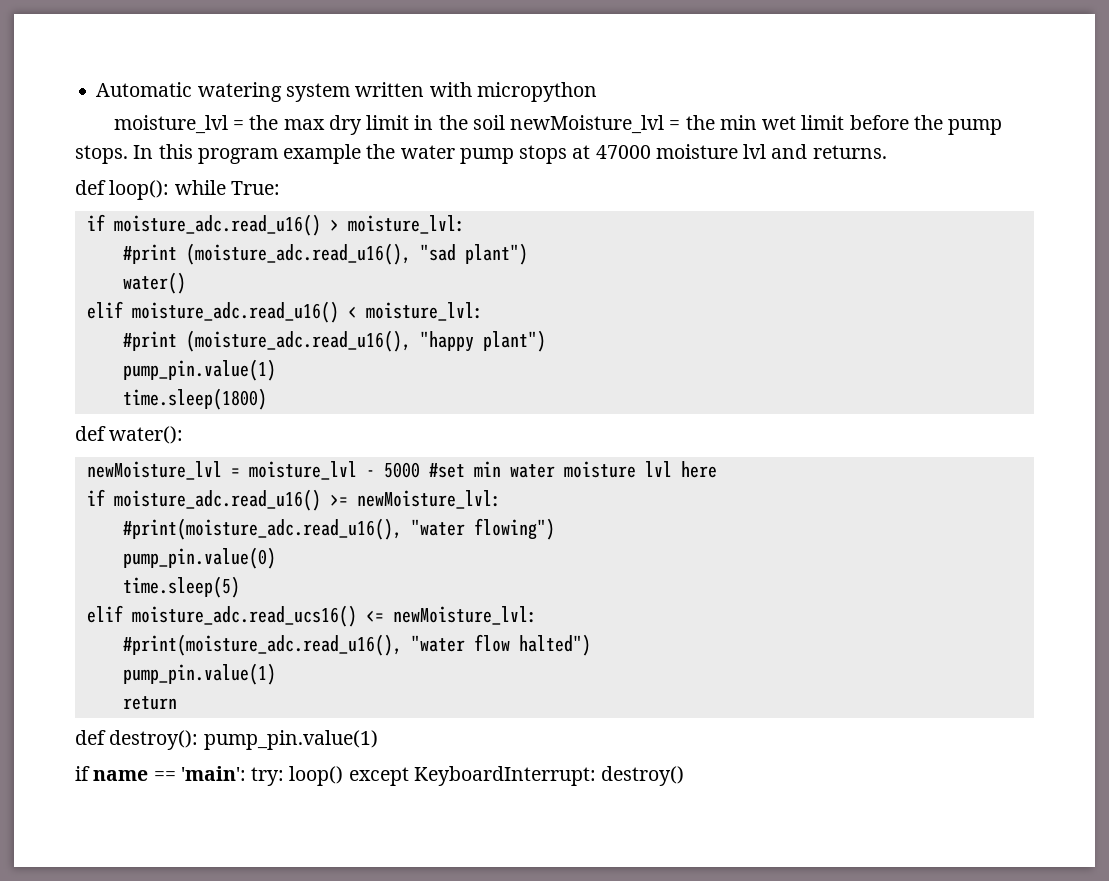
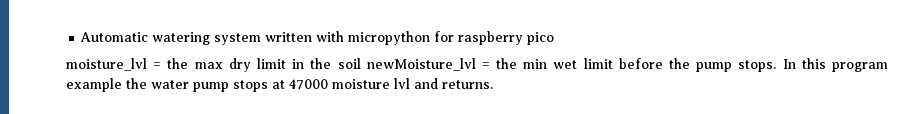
(597, 92) none -> [434,31,555,45] for raspberry pico
[75,180,280,200] [86,214,465,236] [122,243,528,265] [122,272,186,294] [86,301,483,323] [122,330,546,352] [122,359,276,381] [122,388,267,410] [75,426,184,444] [86,461,717,480] [86,489,501,511] [122,518,555,540] [122,547,276,569] [122,576,240,598] [86,605,537,627] [122,634,591,656] [122,663,276,685] [122,696,177,710] [75,730,378,750] [75,766,685,786] // def loop(): while True: // if moisture_adc.read_u16() > moisture_lvl: // #print (moisture_adc.read_u16(), "sad plant") // water() // elif moisture_adc.read_u16() < moisture_lvl: // #print (moisture_adc.read_u16(), "happy plant") // pump_pin.value(1) // time.sleep(1800) // def water(): // newMoisture_lvl = moisture_lvl - 5000 #set min water moisture lvl here // if moisture_adc.read_u16() >= newMoisture_lvl: // #print(moisture_adc.read_u16(), "water flowing") // pump_pin.value(0) // time.sleep(5) // elif moisture_adc.read_ucs16() <= newMoisture_lvl: // #print(moisture_adc.read_u16(), "water flow halted") // pump_pin.value(1) // return // def destroy(): pump_pin.value(1) // if name == 'main': try: loop() except KeyboardInterrupt: destroy() -> (493, 84) none

